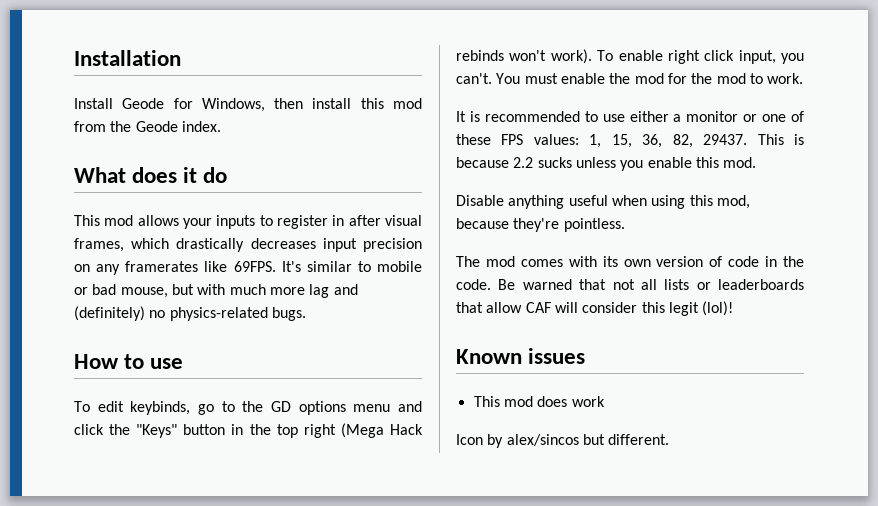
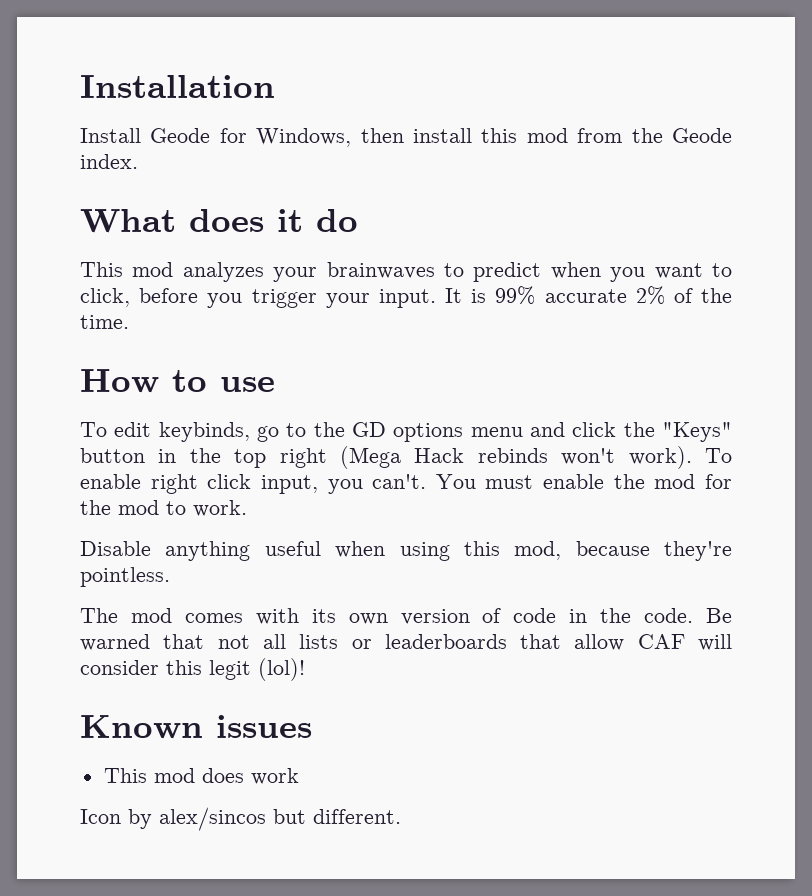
[137,215,422,229] [74,238,423,252] [74,261,422,275] [74,284,358,298] [74,306,306,321] allows your inputs to register in after visual frames, which drastically decreases input precision on any framerates like 69FPS. It's similar to mobile or bad mouse, but with much more lag and (definitely) no physics-related bugs. -> [182,262,732,282] [80,286,732,308] [80,315,129,329] analyzes your brainwaves to predict when you want to click, before you trigger your input. It is 99% accurate 2% of the time.
[456,111,804,122] [456,134,805,148] [456,157,757,171] // It is recommended to use either a monitor or one of these FPS values: 1, 15, 36, 82, 29437. This is because 2.2 sucks unless you enable this mod. -> (247, 508) none

